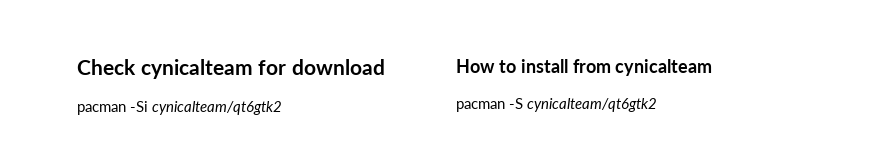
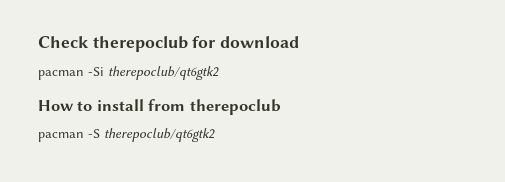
[140,59,253,79] cynicalteam -> [92,36,188,52] therepoclub
[152,101,282,115] cynicalteam/qt6gtk2 -> [108,66,219,80] therepoclub/qt6gtk2
[615,59,713,76] cynicalteam -> [189,99,281,115] therepoclub
[527,98,657,112] cynicalteam/qt6gtk2 -> [104,128,215,142] therepoclub/qt6gtk2

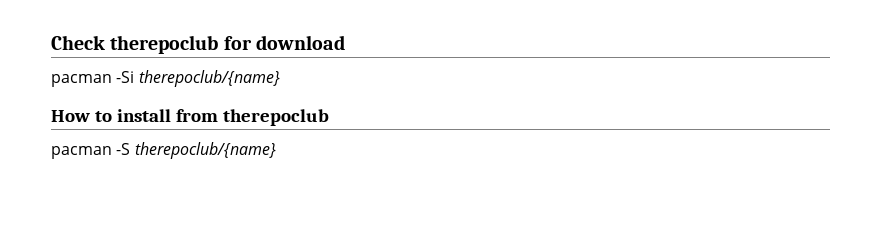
[108,66,219,80] therepoclub/qt6gtk2 -> [138,70,280,87] therepoclub/{name}
[104,128,215,142] therepoclub/qt6gtk2 -> [134,142,276,159] therepoclub/{name}

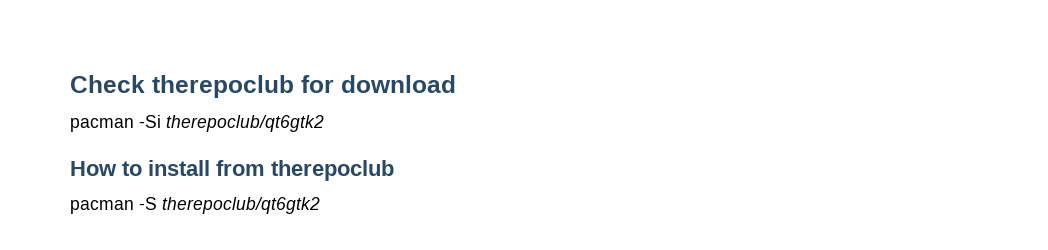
[138,70,280,87] therepoclub/{name} -> [166,115,324,132] therepoclub/qt6gtk2
[134,142,276,159] therepoclub/{name} -> [162,197,320,214] therepoclub/qt6gtk2

